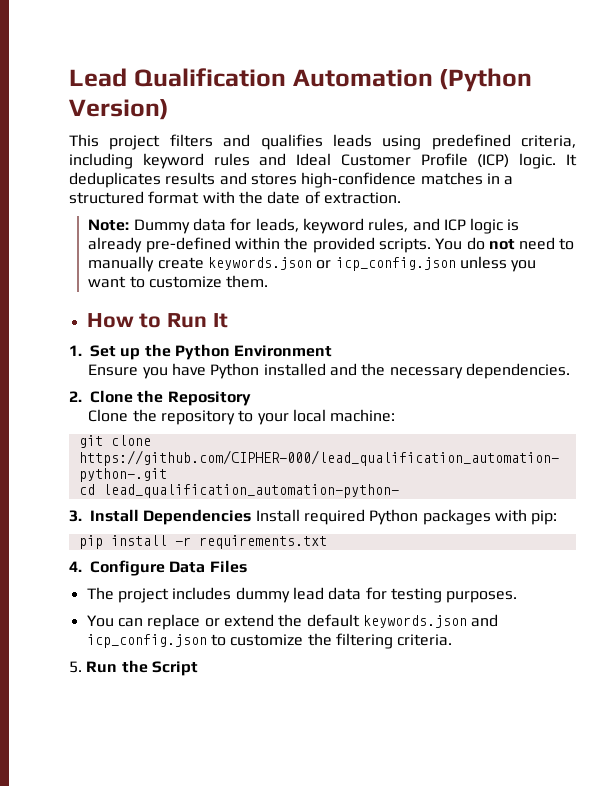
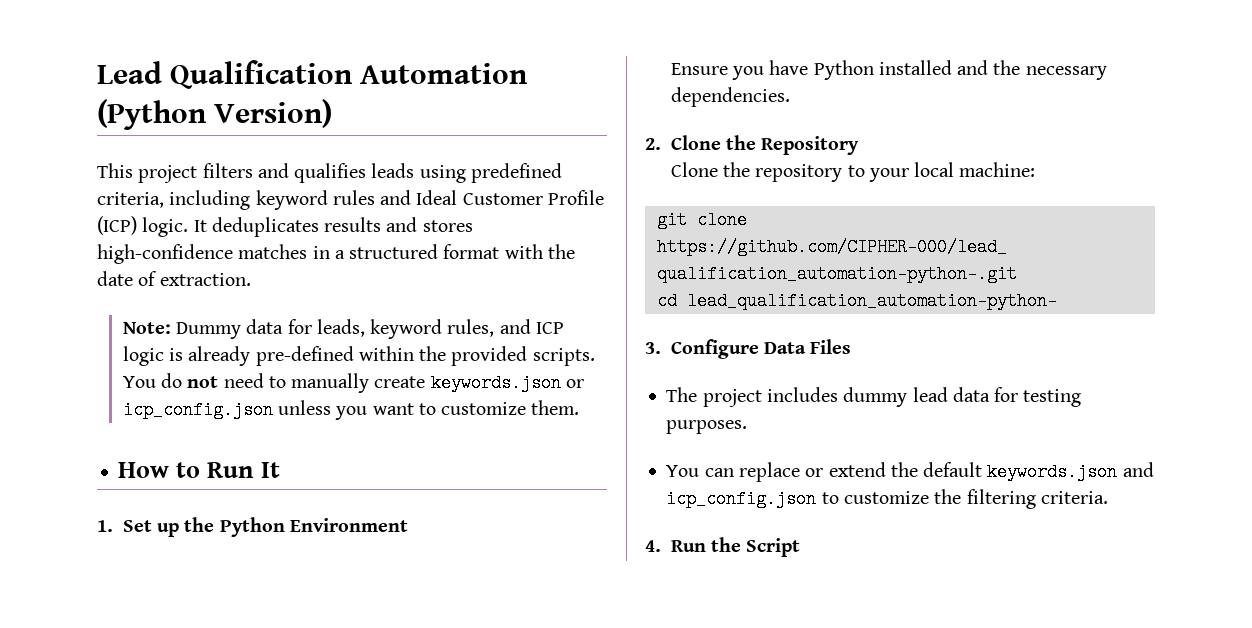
[90,509,558,525] [78,535,327,549] [69,561,82,572] Install Dependencies Install required Python packages with pip: // pip install -r requirements.txt // 4. -> (661, 348) none
[69,661,82,673] 5. -> [645,540,661,552] 4.

